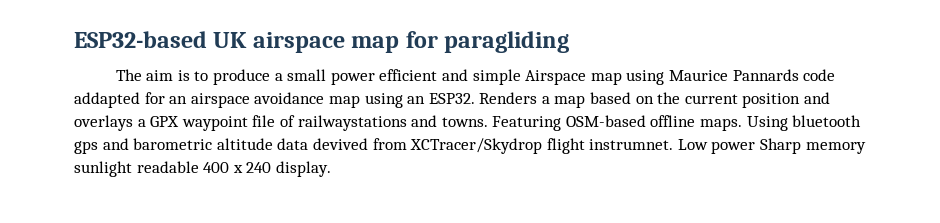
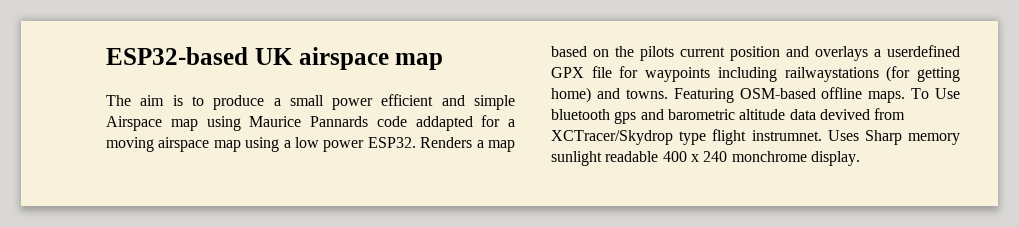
[405,31,570,53] for paragliding -> (444, 61) none
[169,92,426,108] an airspace avoidance map using an -> [508,119,515,127] [106,137,365,152] a moving airspace map using a low power
(681, 98) none -> [640,46,674,61] pilots
[150,115,407,131] GPX waypoint file of railwaystations -> [887,45,960,57] [551,66,960,82] [551,87,591,103] userdefined GPX file for waypoints including railwaystations (for getting home)
[746,116,788,131] Using -> [911,88,960,99] To Use
(543, 146) none -> [679,131,707,145] type
[677,139,756,154] Low power -> [827,130,859,141] Uses
(272, 167) none -> [731,151,807,162] monchrome

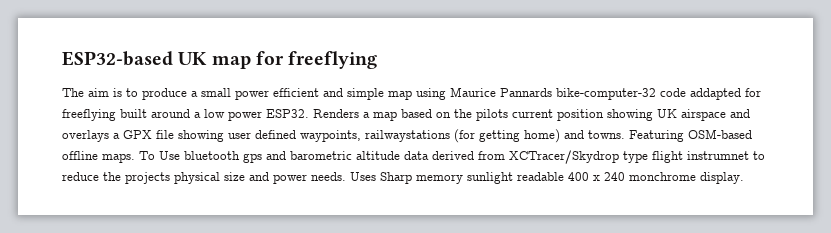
[298,47,444,70] airspace map -> [211,51,378,69] map for freeflying
[106,116,162,131] Airspace -> (384, 94) none
(368, 121) none -> [556,88,656,100] bike-computer-32
[508,119,515,127] [106,137,280,152] a moving airspace map using -> [62,109,190,121] freeflying built around
(780, 53) none -> [607,109,726,121] showing UK airspace
[887,45,960,57] userdefined -> (120, 136) none
[619,66,777,82] for waypoints including -> [178,130,361,142] showing user defined waypoints,
[819,109,870,120] devived -> [432,151,474,160] derived
[751,130,822,141] instrumnet. -> [687,151,765,160] [62,172,346,184] instrumnet to reduce the projects physical size and power needs.

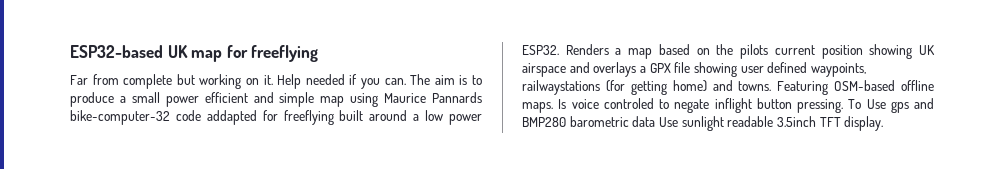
(378, 60) none -> [70,74,406,89] Far from complete but working on it. Help needed if you can.
(135, 158) none -> [558,98,844,113] Is voice controled to negate inflight button pressing.
[184,151,240,160] bluetooth -> (886, 104) none
[290,150,765,164] [62,172,696,184] barometric altitude data derived from XCTracer/Skydrop type flight instrumnet to reduce the projects physical size and power needs. Uses Sharp memory sunlight readable 400 x 240 monchrome -> [522,116,841,131] BMP280 barometric data Use sunlight readable 3.5inch TFT

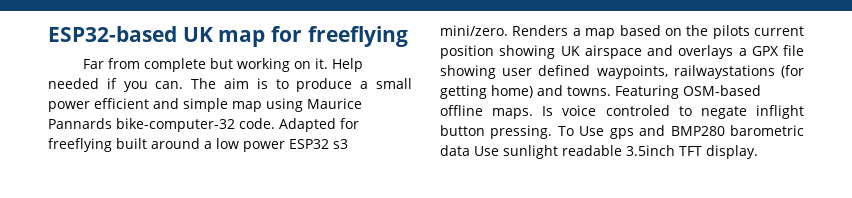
[175,110,257,125] code addapted -> [239,118,336,132] code. Adapted
[522,45,559,55] ESP32. -> [289,139,348,149] [440,25,508,36] ESP32 s3 mini/zero.

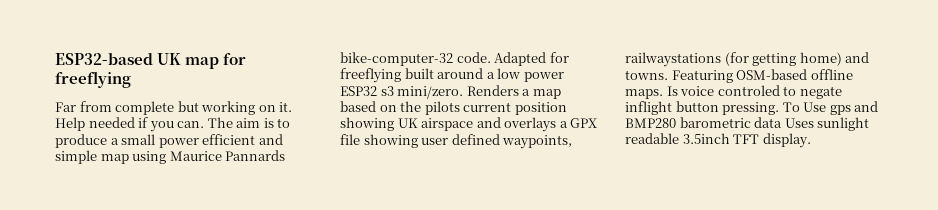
[474,146,499,156] Use -> [784,118,814,128] Uses

